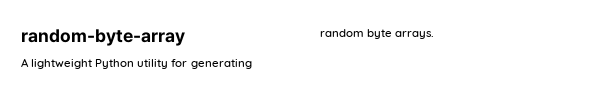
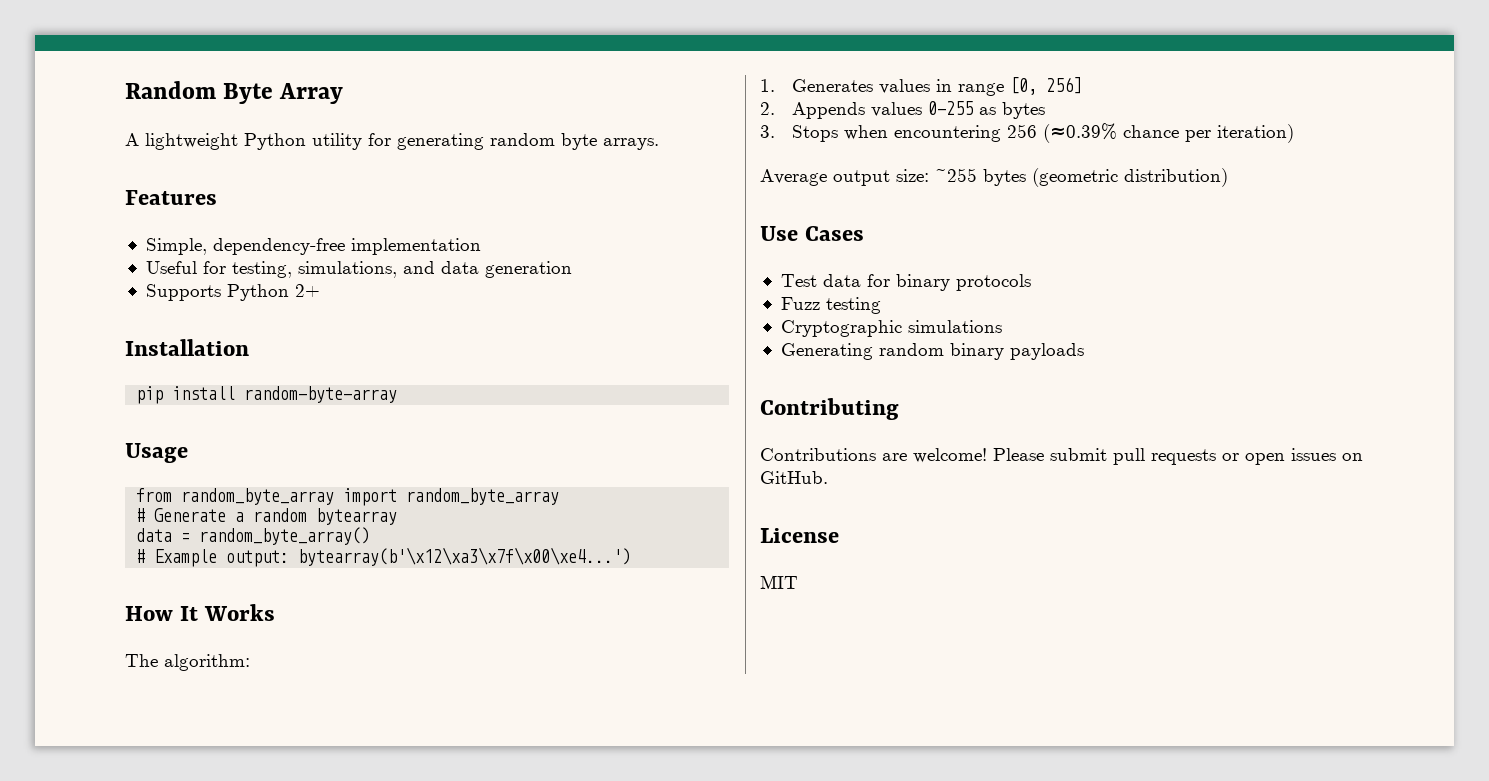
[21,29,185,46] random-byte-array -> [125,81,344,104] Random Byte Array
(435, 35) none -> [125,190,217,205] [145,238,481,255] [145,261,572,278] [145,284,320,301] [125,339,249,356] [136,386,398,404] [125,443,188,463] [136,488,560,506] [136,508,398,525] [136,527,371,545] [136,547,632,567] [125,604,275,621] [125,654,250,671] [760,77,1082,96] [760,101,1045,119] [760,123,1294,143] [760,168,1228,187] [760,226,864,241] [780,274,1031,291] [780,297,881,314] [780,320,1002,337] [780,343,1084,360] [760,398,899,420] [760,448,1363,465] [760,471,828,484] [760,528,839,543] [760,575,798,589] // Features // Simple, dependency-free implementation // Useful for testing, simulations, and data generation // Supports Python 2+ // Installation // pip install random-byte-array // Usage // from random_byte_array import random_byte_array // # Generate a random bytearray // data = random_byte_array() // # Example output: bytearray(b'\x12\xa3\x7f\x00\xe4...') // How It Works // The algorithm: // 1. Generates values in range [0, 256] // 2. Appends values 0-255 as bytes // 3. Stops when encountering 256 (≈0.39% chance per iteration) // Average output size: ~255 bytes (geometric distribution) // Use Cases // Test data for binary protocols // Fuzz testing // Cryptographic simulations // Generating random binary payloads // Contributing // Contributions are welcome! Please submit pull requests or open issues on GitHub. // License // MIT

